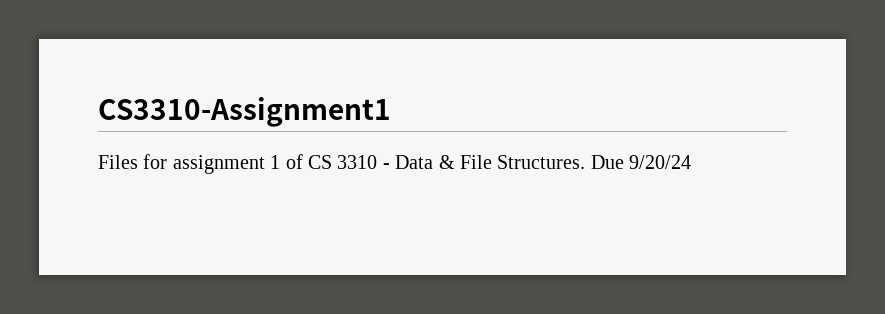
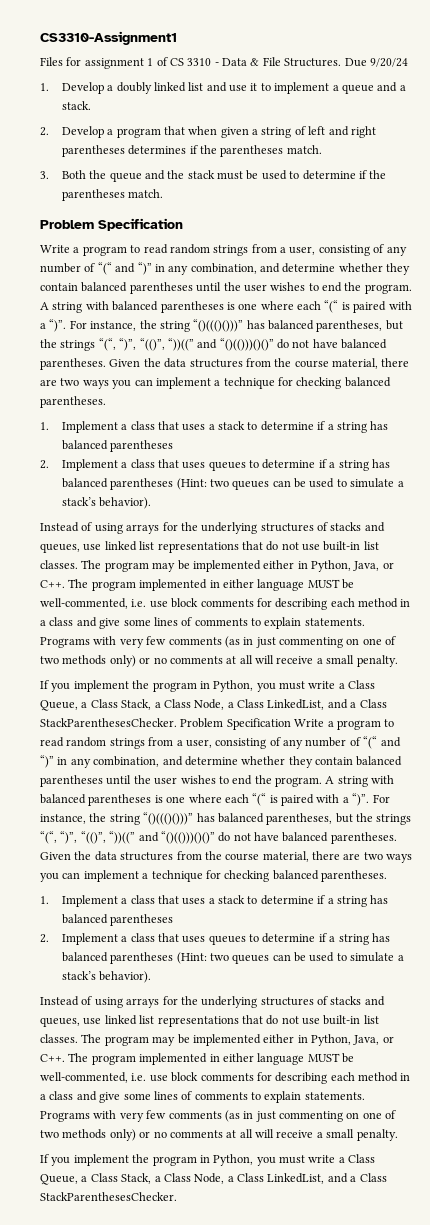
(692, 162) none -> [40,82,406,94] [61,101,91,110] [40,126,376,138] [61,145,322,157] [40,170,387,182] [61,189,164,201] [40,218,183,231] [40,244,407,256] [40,262,411,275] [40,282,412,294] [40,300,412,313] [40,319,403,332] [40,338,388,351] [40,358,410,370] [40,377,391,389] [40,396,106,408] [40,421,389,433] [61,440,174,452] [40,459,390,471] [61,478,404,490] [61,497,152,509] [40,522,385,534] [40,541,379,553] [40,560,394,572] [40,579,354,591] [40,598,411,610] [40,617,365,629] [40,636,397,648] [40,655,398,667] [40,680,376,692] [40,699,387,711] [40,718,395,730] [40,736,401,749] [40,755,403,768] [40,775,395,787] [40,793,390,806] [40,812,412,825] [40,831,397,844] [40,851,413,863] [40,870,387,882] [40,895,389,907] [61,914,174,926] [40,933,390,945] [61,952,404,964] [61,971,152,983] [40,996,385,1008] [40,1015,379,1027] [40,1034,394,1046] [40,1053,354,1065] [40,1072,411,1084] [40,1091,365,1103] [40,1110,397,1122] [40,1129,398,1141] [40,1154,376,1166] [40,1173,387,1185] [40,1192,177,1201] // 1. Develop a doubly linked list and use it to implement a queue and a stack. // 2. Develop a program that when given a string of left and right parentheses determines if the parentheses match. // 3. Both the queue and the stack must be used to determine if the parentheses match. // Problem Specification // Write a program to read random strings from a user, consisting of any number of “(“ and “)” in any combination, and determine whether they contain balanced parentheses until the user wishes to end the program. A string with balanced parentheses is one where each “(“ is paired with a “)”. For instance, the string “()((()()))” has balanced parentheses, but the strings “(“, “)”, “(()”, “))((” and “()(()))()()” do not have balanced parentheses. Given the data structures from the course material, there are two ways you can implement a technique for checking balanced parentheses. // 1. Implement a class that uses a stack to determine if a string has balanced parentheses // 2. Implement a class that uses queues to determine if a string has balanced parentheses (Hint: two queues can be used to simulate a stack’s behavior). // Instead of using arrays for the underlying structures of stacks and queues, use linked list representations that do not use built-in list classes. The program may be implemented either in Python, Java, or C++. The program implemented in either language MUST be well-commented, i.e. use block comments for describing each method in a class and give some lines of comments to explain statements. Programs with very few comments (as in just commenting on one of two methods only) or no comments at all will receive a small penalty. // If you implement the program in Python, you must write a Class Queue, a Class Stack, a Class Node, a Class LinkedList, and a Class StackParenthesesChecker. Problem Specification Write a program to read random strings from a user, consisting of any number of “(“ and “)” in any combination, and determine whether they contain balanced parentheses until the user wishes to end the program. A string with balanced parentheses is one where each “(“ is paired with a “)”. For instance, the string “()((()()))” has balanced parentheses, but the strings “(“, “)”, “(()”, “))((” and “()(()))()()” do not have balanced parentheses. Given the data structures from the course material, there are two ways you can implement a technique for checking balanced parentheses. // 1. Implement a class that uses a stack to determine if a string has balanced parentheses // 2. Implement a class that uses queues to determine if a string has balanced parentheses (Hint: two queues can be used to simulate a stack’s behavior). // Instead of using arrays for the underlying structures of stacks and queues, use linked list representations that do not use built-in list classes. The program may be implemented either in Python, Java, or C++. The program implemented in either language MUST be well-commented, i.e. use block comments for describing each method in a class and give some lines of comments to explain statements. Programs with very few comments (as in just commenting on one of two methods only) or no comments at all will receive a small penalty. // If you implement the program in Python, you must write a Class Queue, a Class Stack, a Class Node, a Class LinkedList, and a Class StackParenthesesChecker.

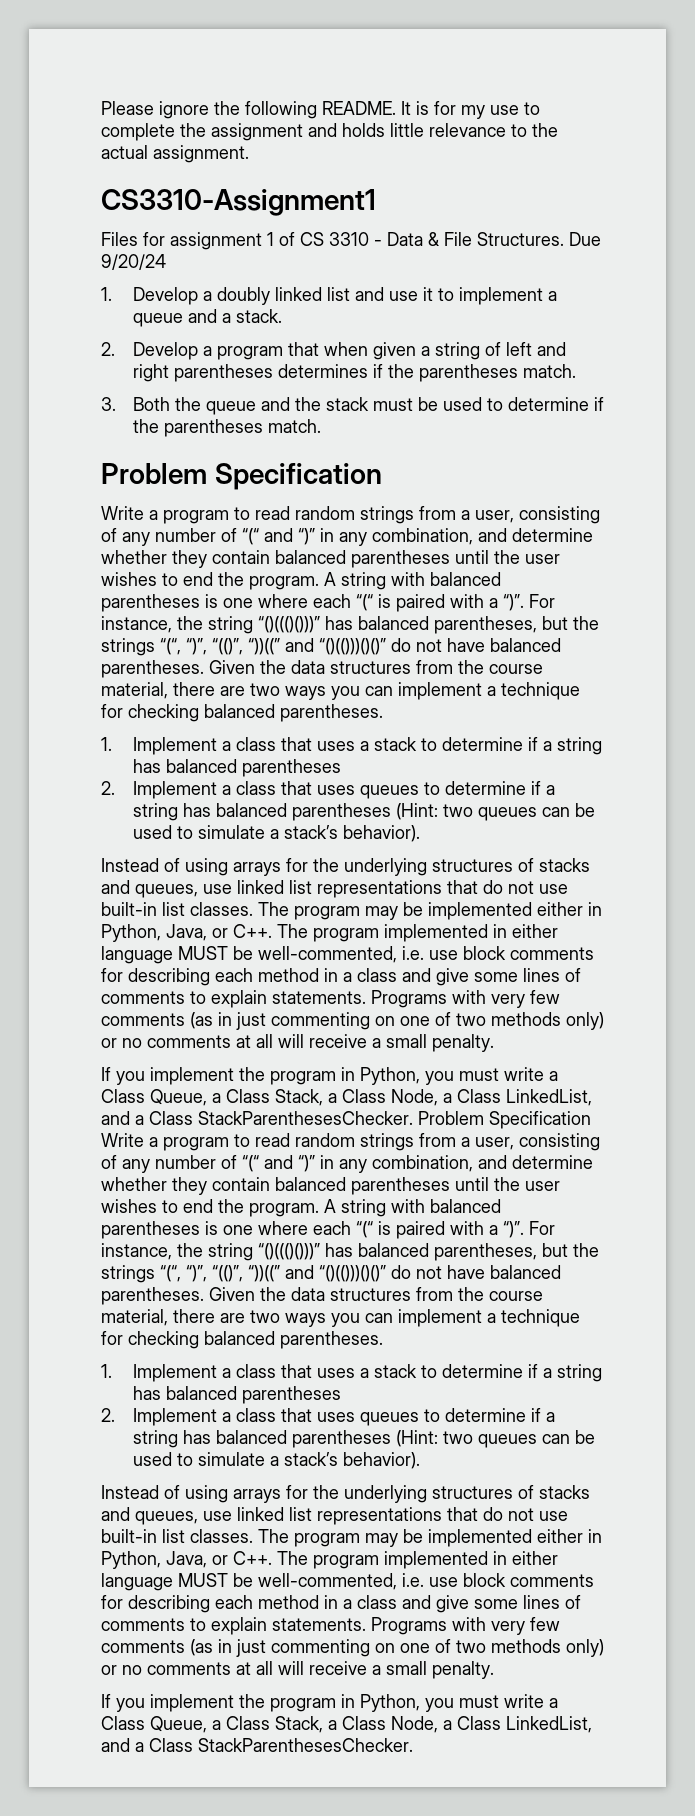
(40, 38) none -> [101,101,540,119] [101,123,558,141] [101,145,249,163] Please ignore the following README. It is for my use to complete the assignment and holds little relevance to the actual assignment. //

